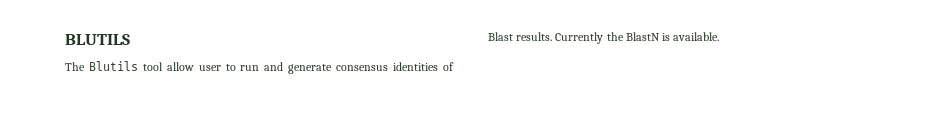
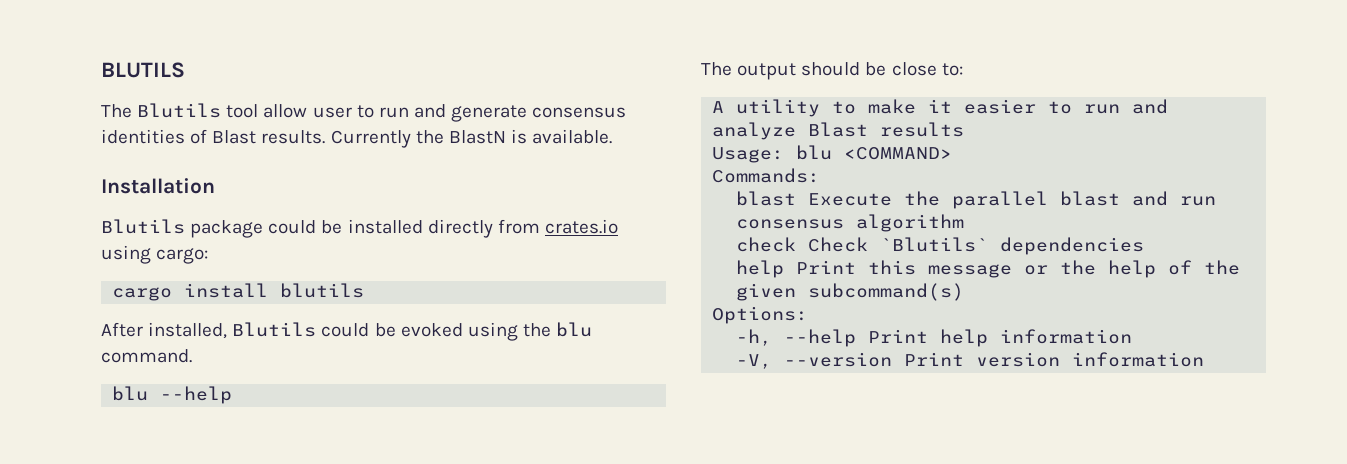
(720, 36) none -> [101,178,215,194] [101,219,618,238] [101,245,209,264] [112,283,365,301] [101,322,593,341] [101,349,192,363] [112,386,233,404] [701,62,963,80] [712,99,1169,117] [712,122,965,140] [712,145,953,163] [712,168,821,183] [736,191,1217,209] [736,214,965,232] [736,237,1145,255] [736,260,1241,278] [736,283,965,301] [712,306,809,324] [736,329,1133,347] [736,352,1205,369] // Installation // Blutils package could be installed directly from crates.io using cargo: // cargo install blutils // After installed, Blutils could be evoked using the blu command. // blu --help // The output should be close to: // A utility to make it easier to run and analyze Blast results // Usage: blu <COMMAND> // Commands: // blast Execute the parallel blast and run consensus algorithm // check Check `Blutils` dependencies // help Print this message or the help of the given subcommand(s) // Options: // -h, --help Print help information // -V, --version Print version information

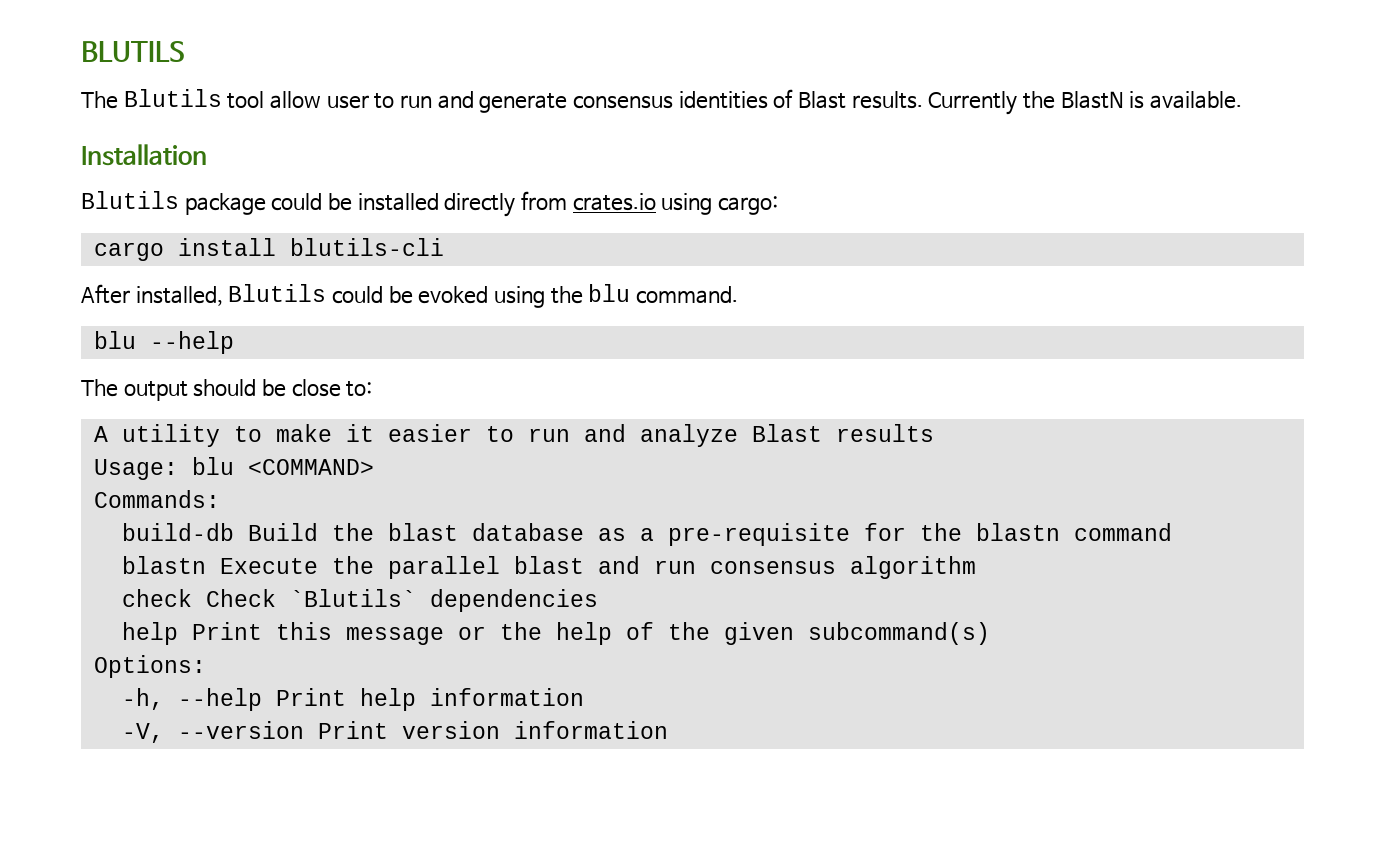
[280,283,365,298] blutils -> [289,238,444,256] blutils-cli
[736,191,797,206] blast -> [121,523,1172,546] [121,556,206,574] build-db Build the blast database as a pre-requisite for the blastn command // blastn

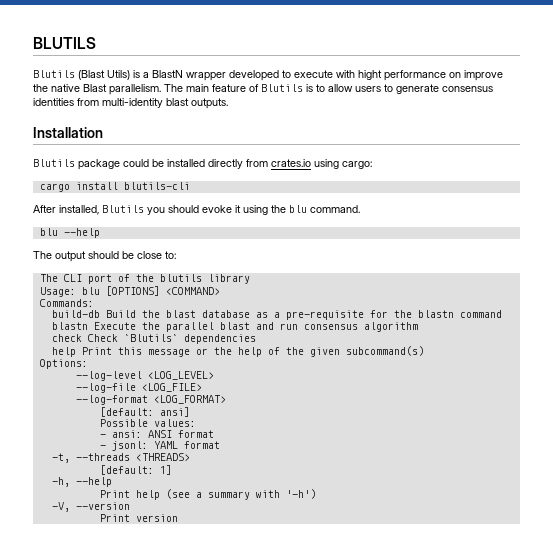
[81,89,1242,115] The Blutils tool allow user to run and generate consensus identities of Blast results. Currently the BlastN is available. -> [33,70,503,81] [33,84,493,95] [33,98,228,109] Blutils (Blast Utils) is a BlastN wrapper developed to execute with hight performance on improve the native Blast parallelism. The main feature of Blutils is to allow users to generate consensus identities from multi-identity blast outputs.
[332,286,489,304] could be evoked -> [147,205,241,215] you should evoke it
[93,424,934,447] A utility to make it easier to run and analyze Blast results -> [39,274,250,284] The CLI port of the blutils library
(234, 466) none -> [105,286,160,296] [OPTIONS]
(206, 666) none -> [75,371,214,381] [75,383,202,393] [75,395,226,405] [99,407,190,417] [99,419,196,427] [99,430,214,438] [99,441,220,451] [51,453,190,463] [99,465,172,475] // --log-level <LOG_LEVEL> // --log-file <LOG_FILE> // --log-format <LOG_FORMAT> // [default: ansi] // Possible values: // - ansi: ANSI format // - jsonl: YAML format // -t, --threads <THREADS> // [default: 1]
(262, 699) none -> (112, 482) //
[429,688,584,706] information -> [165,489,316,500] (see a summary with '-h')
(304, 730) none -> (130, 506) //
[513,721,668,739] information -> (178, 518) none

